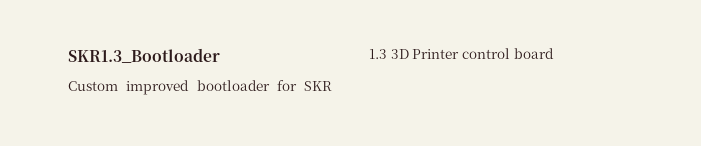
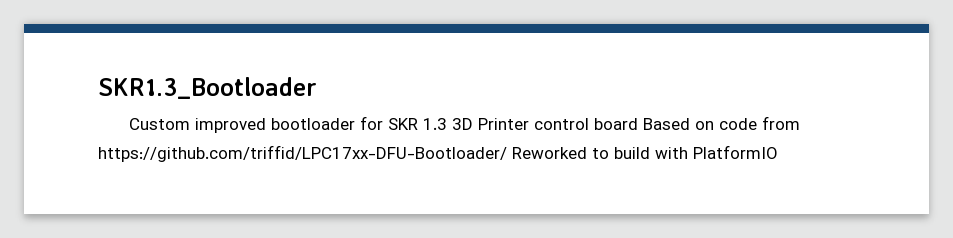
(554, 53) none -> [642,116,800,130] [98,145,778,162] Based on code from https://github.com/triffid/LPC17xx-DFU-Bootloader/ Reworked to build with PlatformIO

